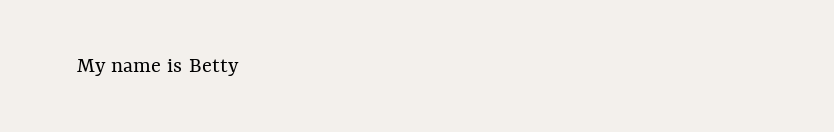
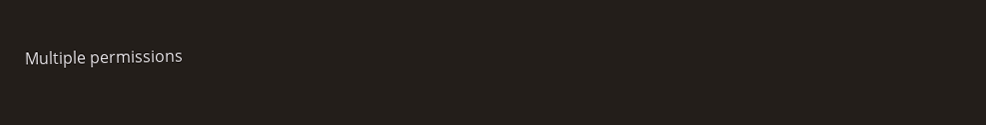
[77,59,239,76] My name is Betty -> [24,49,185,69] Multiple permissions

